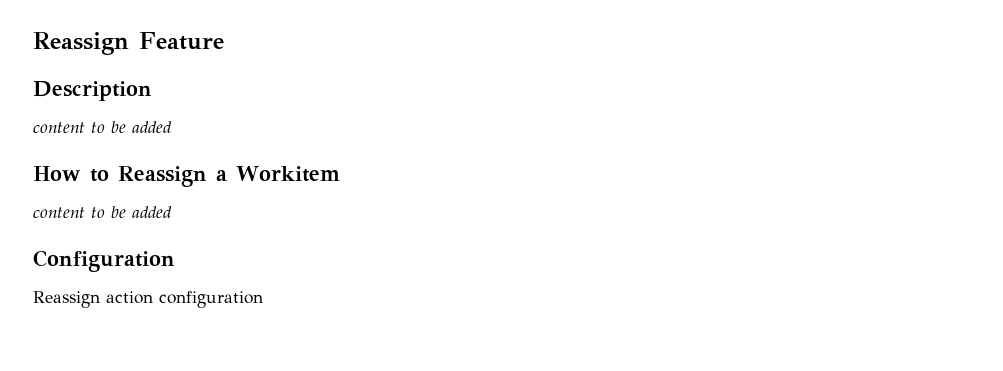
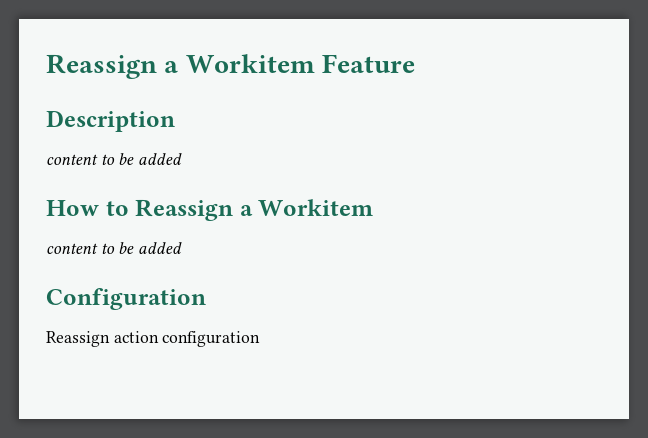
[33,32,129,55] Reassign -> [46,54,315,79] Reassign a Workitem

